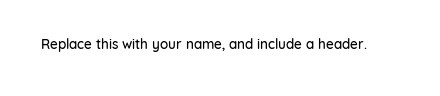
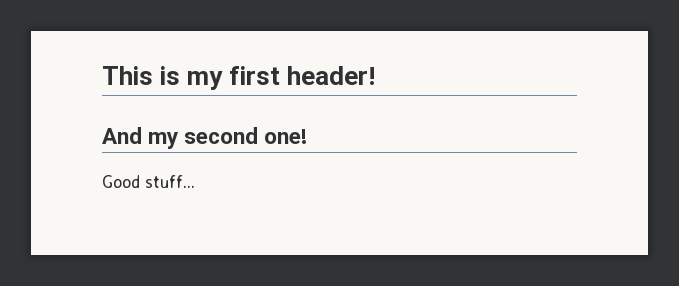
[41,38,367,52] Replace this with your name, and include a header. -> [102,66,377,90] [102,127,308,149] [102,175,195,188] This is my first header! // And my second one! // Good stuff...

